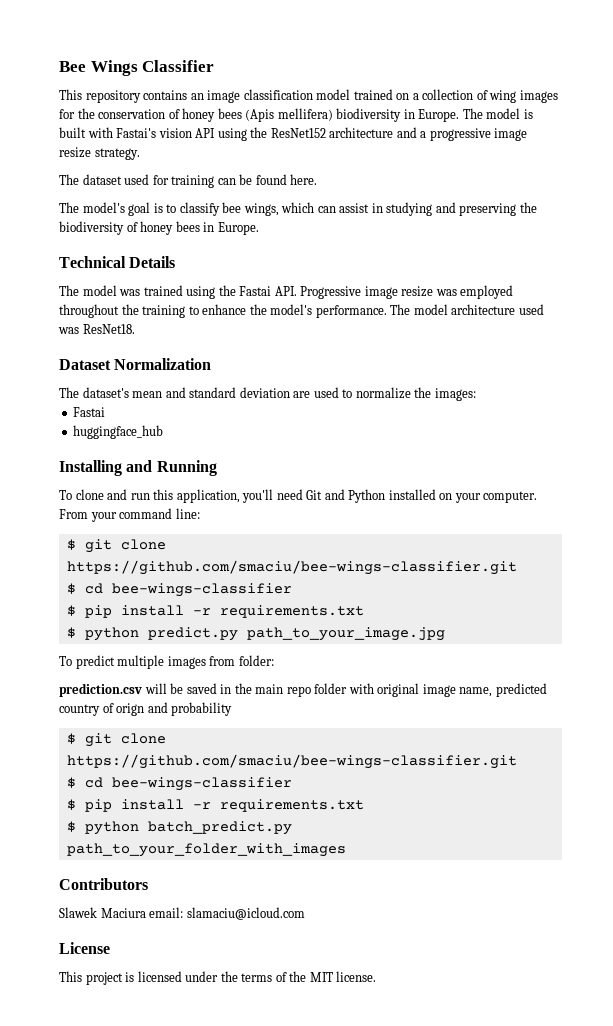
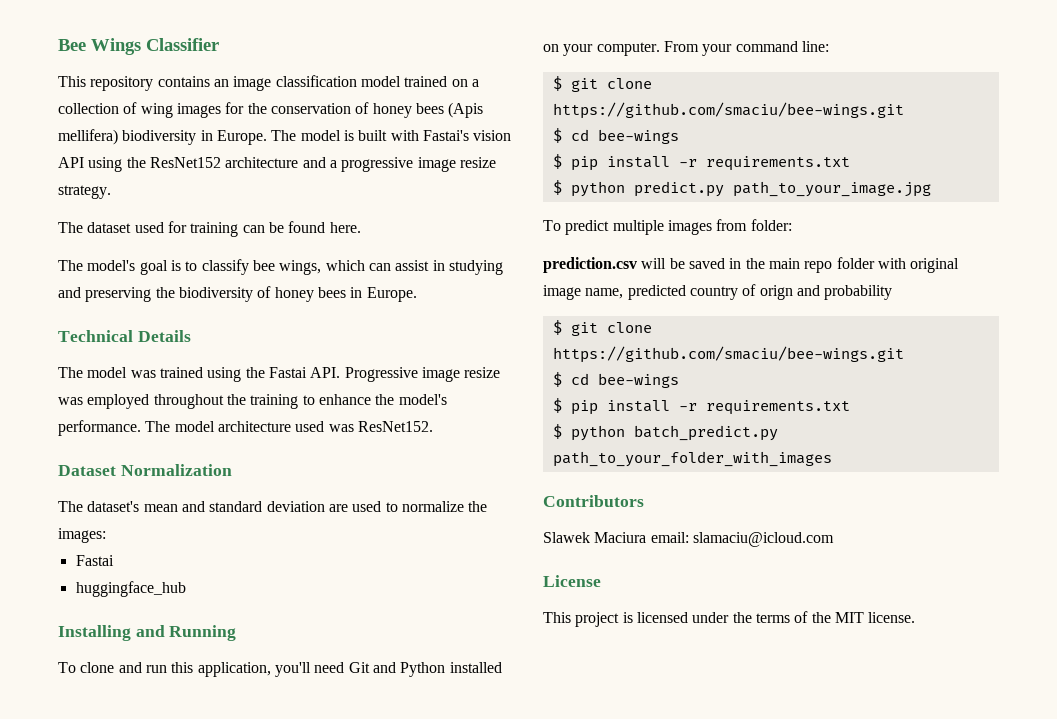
[82,324,135,334] ResNet18. -> [357,421,433,432] ResNet152.
[66,560,517,575] [66,583,292,597] https://github.com/smaciu/bee-wings-classifier.git // $ cd bee-wings-classifier -> [552,102,904,119] [552,128,679,144] https://github.com/smaciu/bee-wings.git // $ cd bee-wings
[66,754,517,769] [66,777,292,791] https://github.com/smaciu/bee-wings-classifier.git // $ cd bee-wings-classifier -> [552,346,904,363] [552,372,679,388] https://github.com/smaciu/bee-wings.git // $ cd bee-wings

